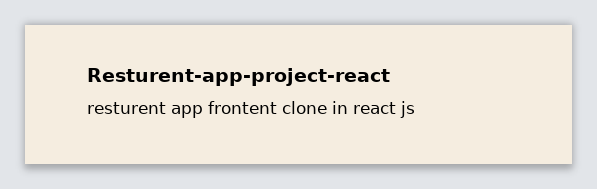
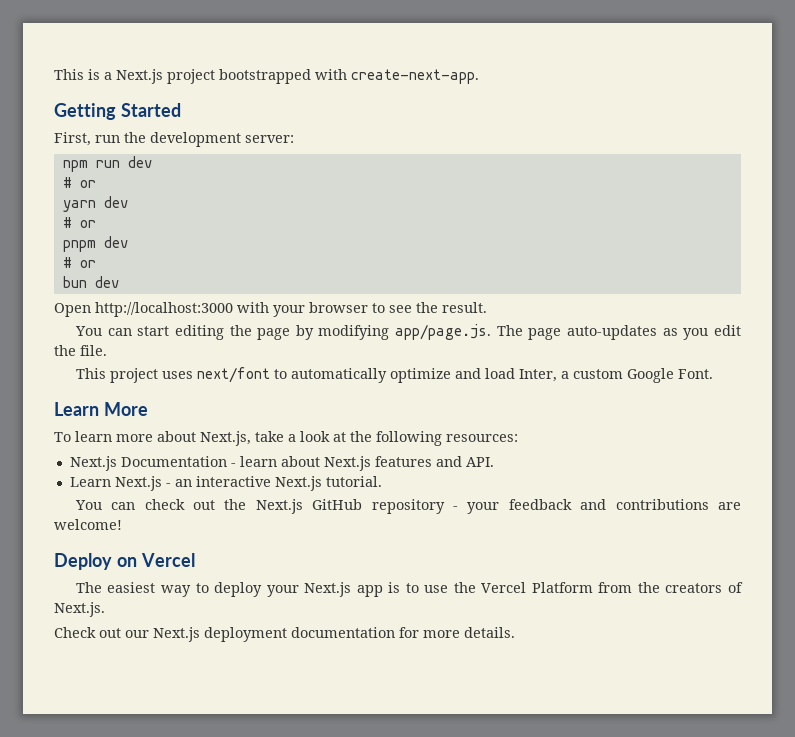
[87,68,390,86] [87,101,415,118] Resturent-app-project-react // resturent app frontent clone in react js -> [54,69,479,84] [54,103,181,120] [54,132,294,147] [62,156,152,172] [62,177,96,188] [62,196,128,212] [62,217,96,228] [62,236,128,252] [62,257,96,268] [62,276,119,288] [54,302,487,317] [74,324,742,340] [54,345,107,356] [75,367,713,383] [54,402,148,416] [54,431,518,446] [69,456,494,471] [69,476,382,491] [74,499,741,514] [54,519,122,530] [54,553,195,570] [75,582,743,597] [54,602,105,617] [54,627,515,642] This is a Next.js project bootstrapped with create-next-app. // Getting Started // First, run the development server: // npm run dev // # or // yarn dev // # or // pnpm dev // # or // bun dev // Open http://localhost:3000 with your browser to see the result. // You can start editing the page by modifying app/page.js. The page auto-updates as you edit the file. // This project uses next/font to automatically optimize and load Inter, a custom Google Font. // Learn More // To learn more about Next.js, take a look at the following resources: // Next.js Documentation - learn about Next.js features and API. // Learn Next.js - an interactive Next.js tutorial. // You can check out the Next.js GitHub repository - your feedback and contributions are welcome! // Deploy on Vercel // The easiest way to deploy your Next.js app is to use the Vercel Platform from the creators of Next.js. // Check out our Next.js deployment documentation for more details.

